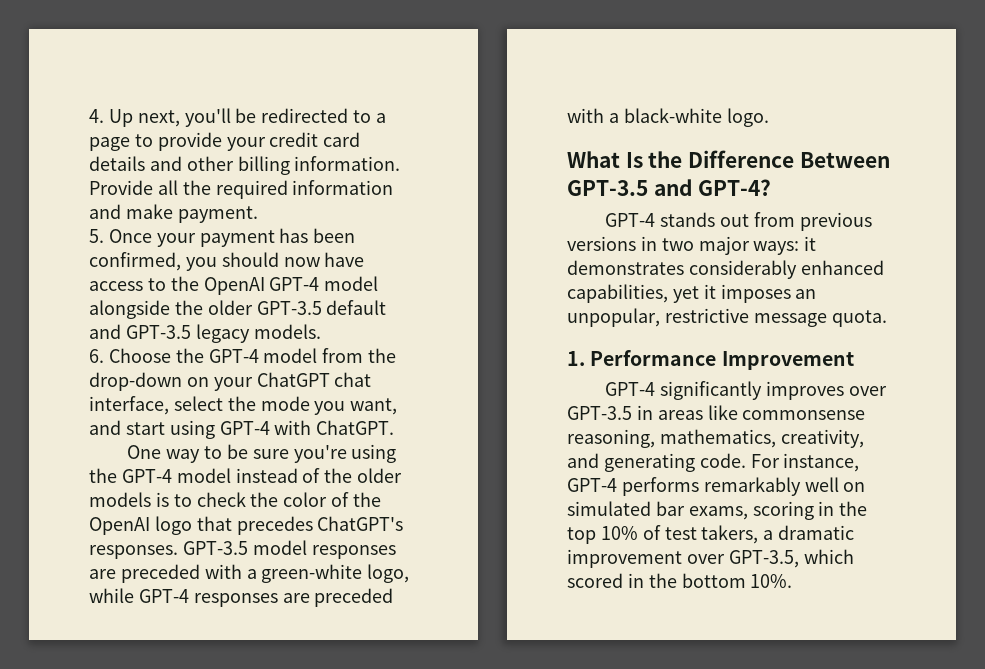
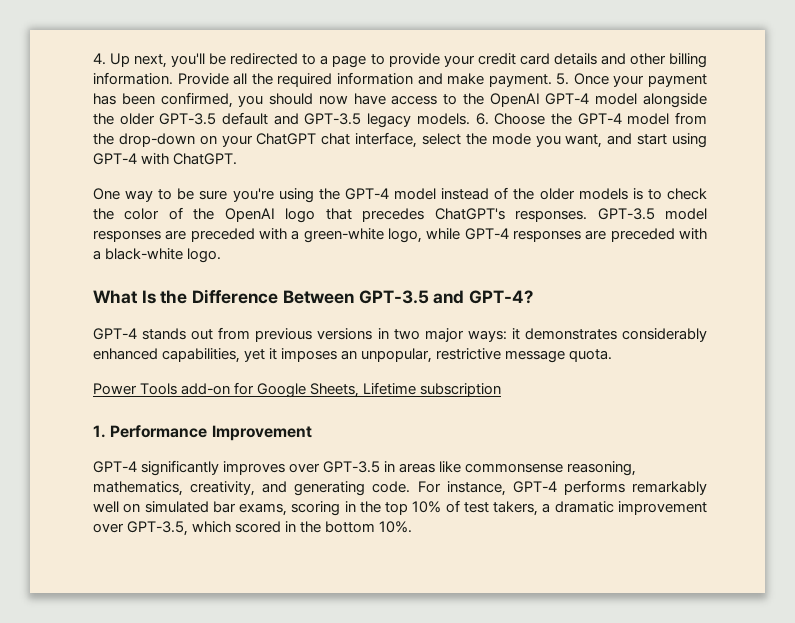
(258, 214) // -> (552, 80) none
(321, 331) // -> (470, 119) none
(887, 318) none -> [93,382,502,398] // Power Tools add-on for Google Sheets, Lifetime subscription

